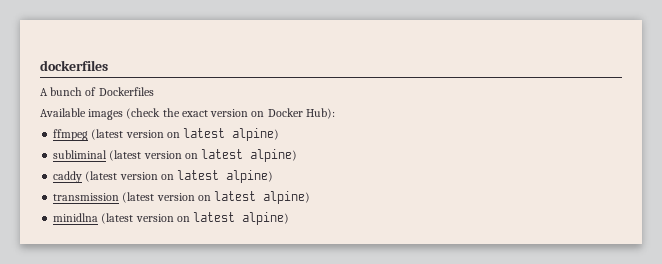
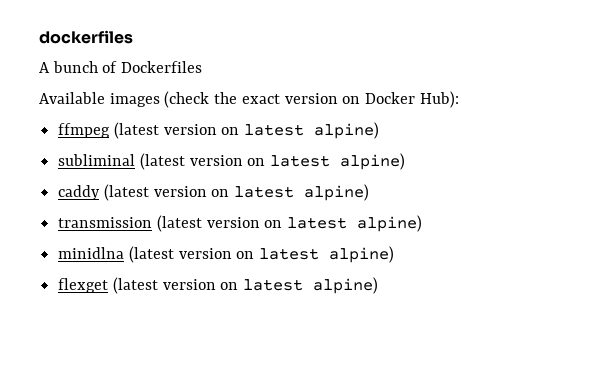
(290, 218) none -> [58,277,379,294] // flexget (latest version on latest alpine)

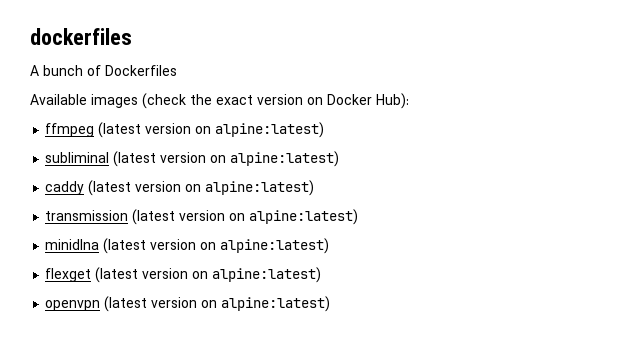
[244,122,380,139] latest alpine) -> [215,122,325,138] alpine:latest)
[270,153,406,170] latest alpine) -> [230,151,340,167] alpine:latest)
[234,184,370,201] latest alpine) -> [205,180,315,196] alpine:latest)
[287,215,423,232] latest alpine) -> [249,209,359,225] alpine:latest)
[259,246,395,263] latest alpine) -> [220,238,330,254] alpine:latest)
[243,277,379,294] latest alpine) -> [212,267,322,283] [45,296,331,312] alpine:latest) // openvpn (latest version on alpine:latest)

